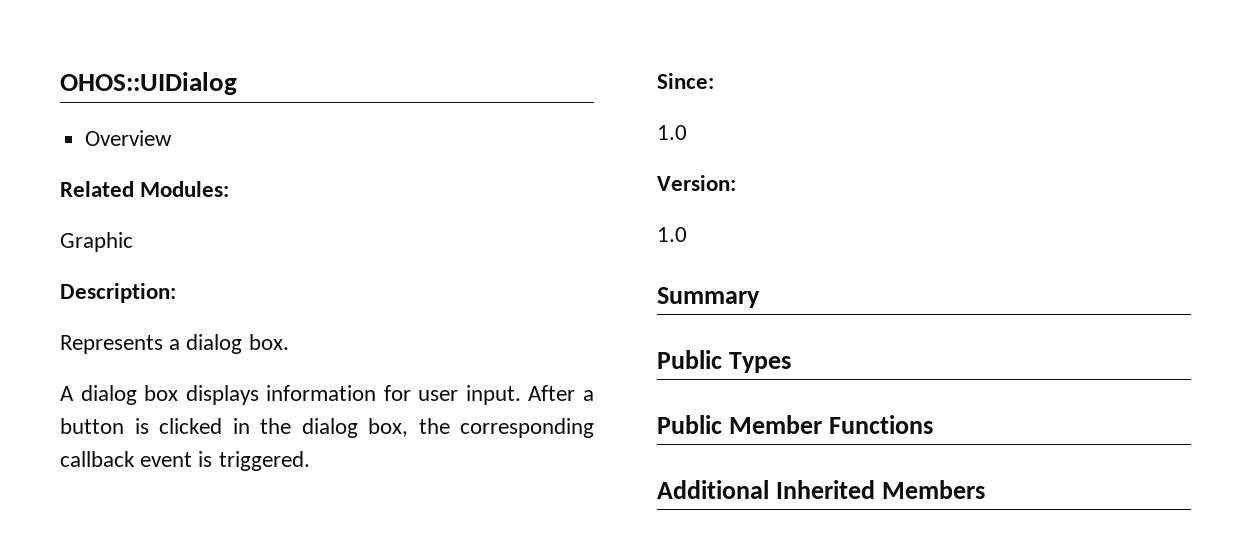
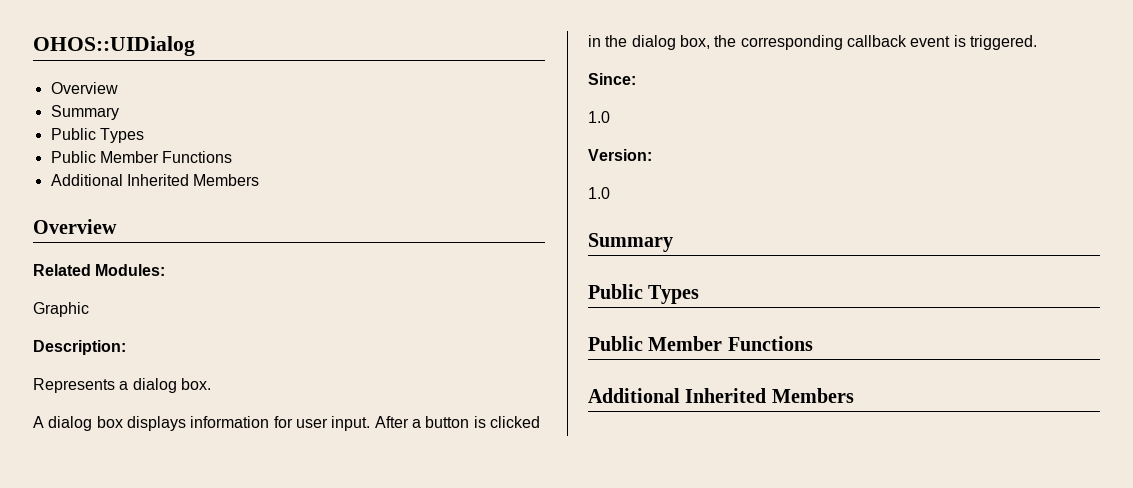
(173, 138) none -> [50,105,119,120] [50,128,144,143] [50,151,233,163] [50,174,260,186] [33,219,117,234] // Summary // Public Types // Public Member Functions // Additional Inherited Members // Overview

